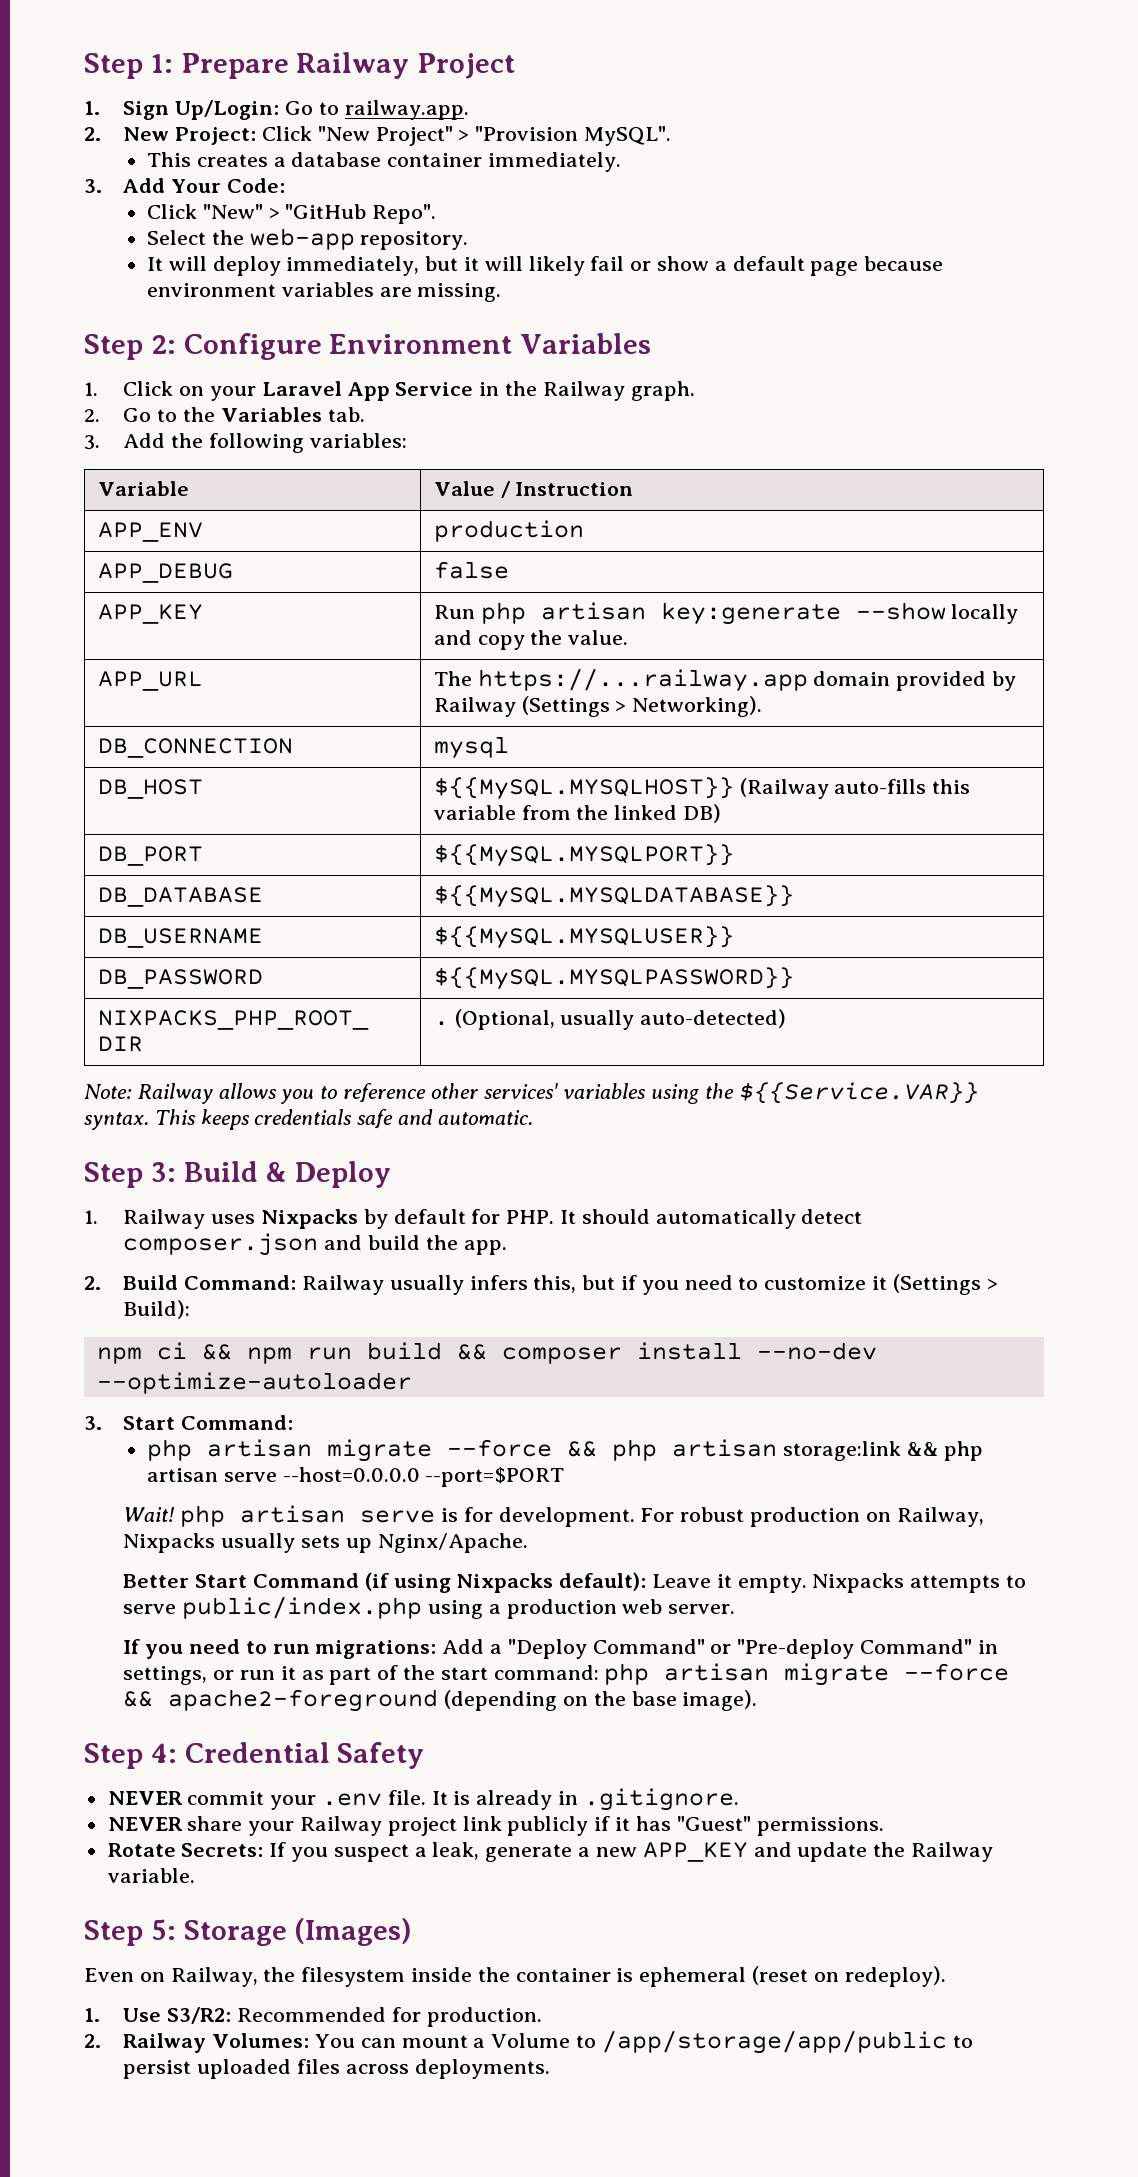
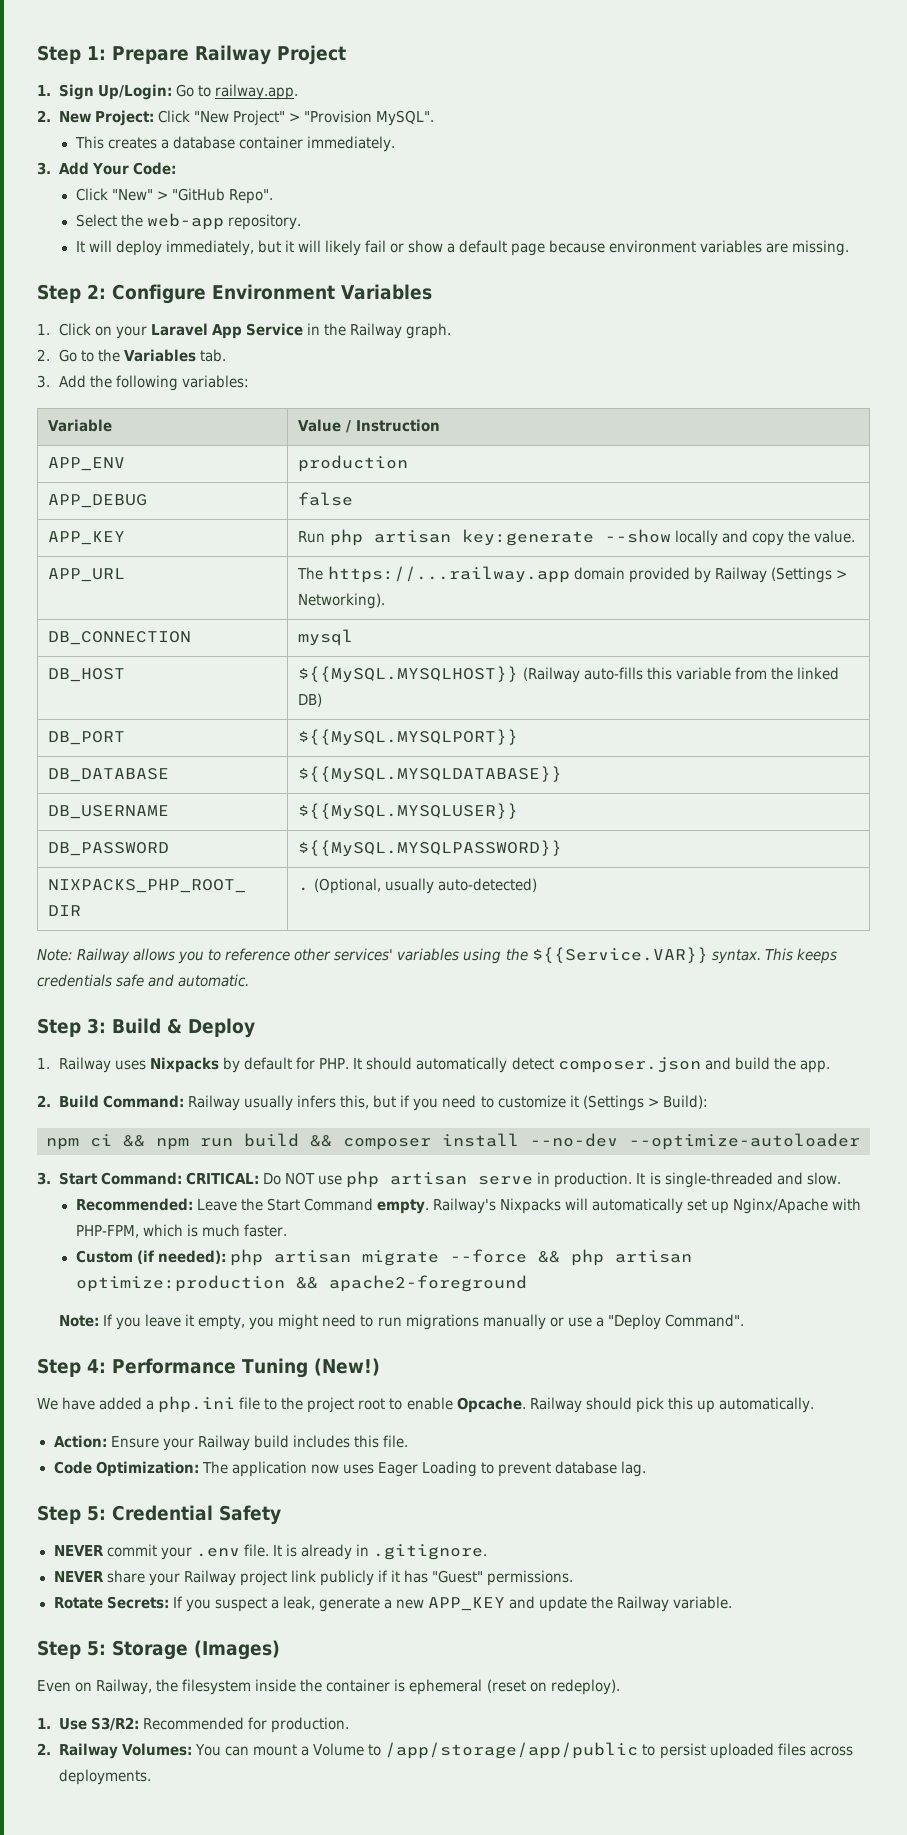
(294, 1422) // -> [186,1171,841,1188] [75,1198,862,1214] [75,1224,287,1238] [75,1250,226,1264] CRITICAL: Do NOT use php artisan serve in production. It is single-threaded and slow. // Recommended: Leave the Start Command empty. Railway's Nixpacks will automatically set up Nginx/Apache with PHP-FPM, which is much faster. // Custom (if needed):
[782,1441,984,1461] [147,1467,565,1487] [123,1505,984,1527] [123,1533,528,1553] [123,1572,1027,1593] [123,1596,736,1619] [123,1639,998,1659] [123,1663,1010,1686] [123,1689,758,1712] [84,1743,177,1769] storage:link && php artisan serve --host=0.0.0.0 --port=$PORT // Wait! php artisan serve is for development. For robust production on Railway, Nixpacks usually sets up Nginx/Apache. // Better Start Command (if using Nixpacks default): Leave it empty. Nixpacks attempts to serve public/index.php using a production web server. // If you need to run migrations: Add a "Deploy Command" or "Pre-deploy Command" in settings, or run it as part of the start command: php artisan migrate --force && apache2-foreground (depending on the base image). // Step 4: -> [75,1275,527,1292] [59,1314,744,1330] [37,1358,380,1378] [37,1396,814,1413] [53,1435,408,1451] [53,1461,647,1477] [37,1505,106,1524] optimize:production && apache2-foreground // Note: If you leave it empty, you might need to run migrations manually or use a "Deploy Command". // Step 4: Performance Tuning (New!) // We have added a php.ini file to the project root to enable Opcache. Railway should pick this up automatically. // Action: Ensure your Railway build includes this file. // Code Optimization: The application now uses Eager Loading to prevent database lag. // Step 5:

